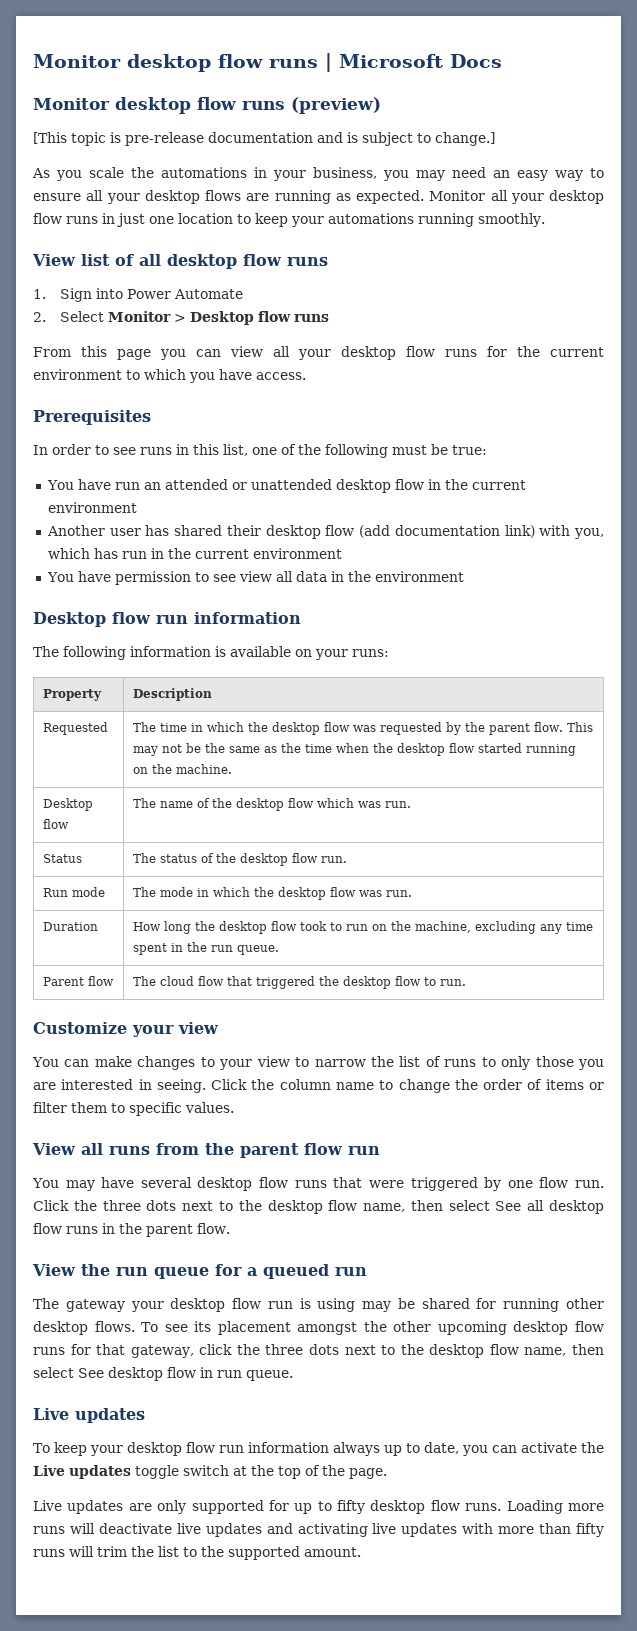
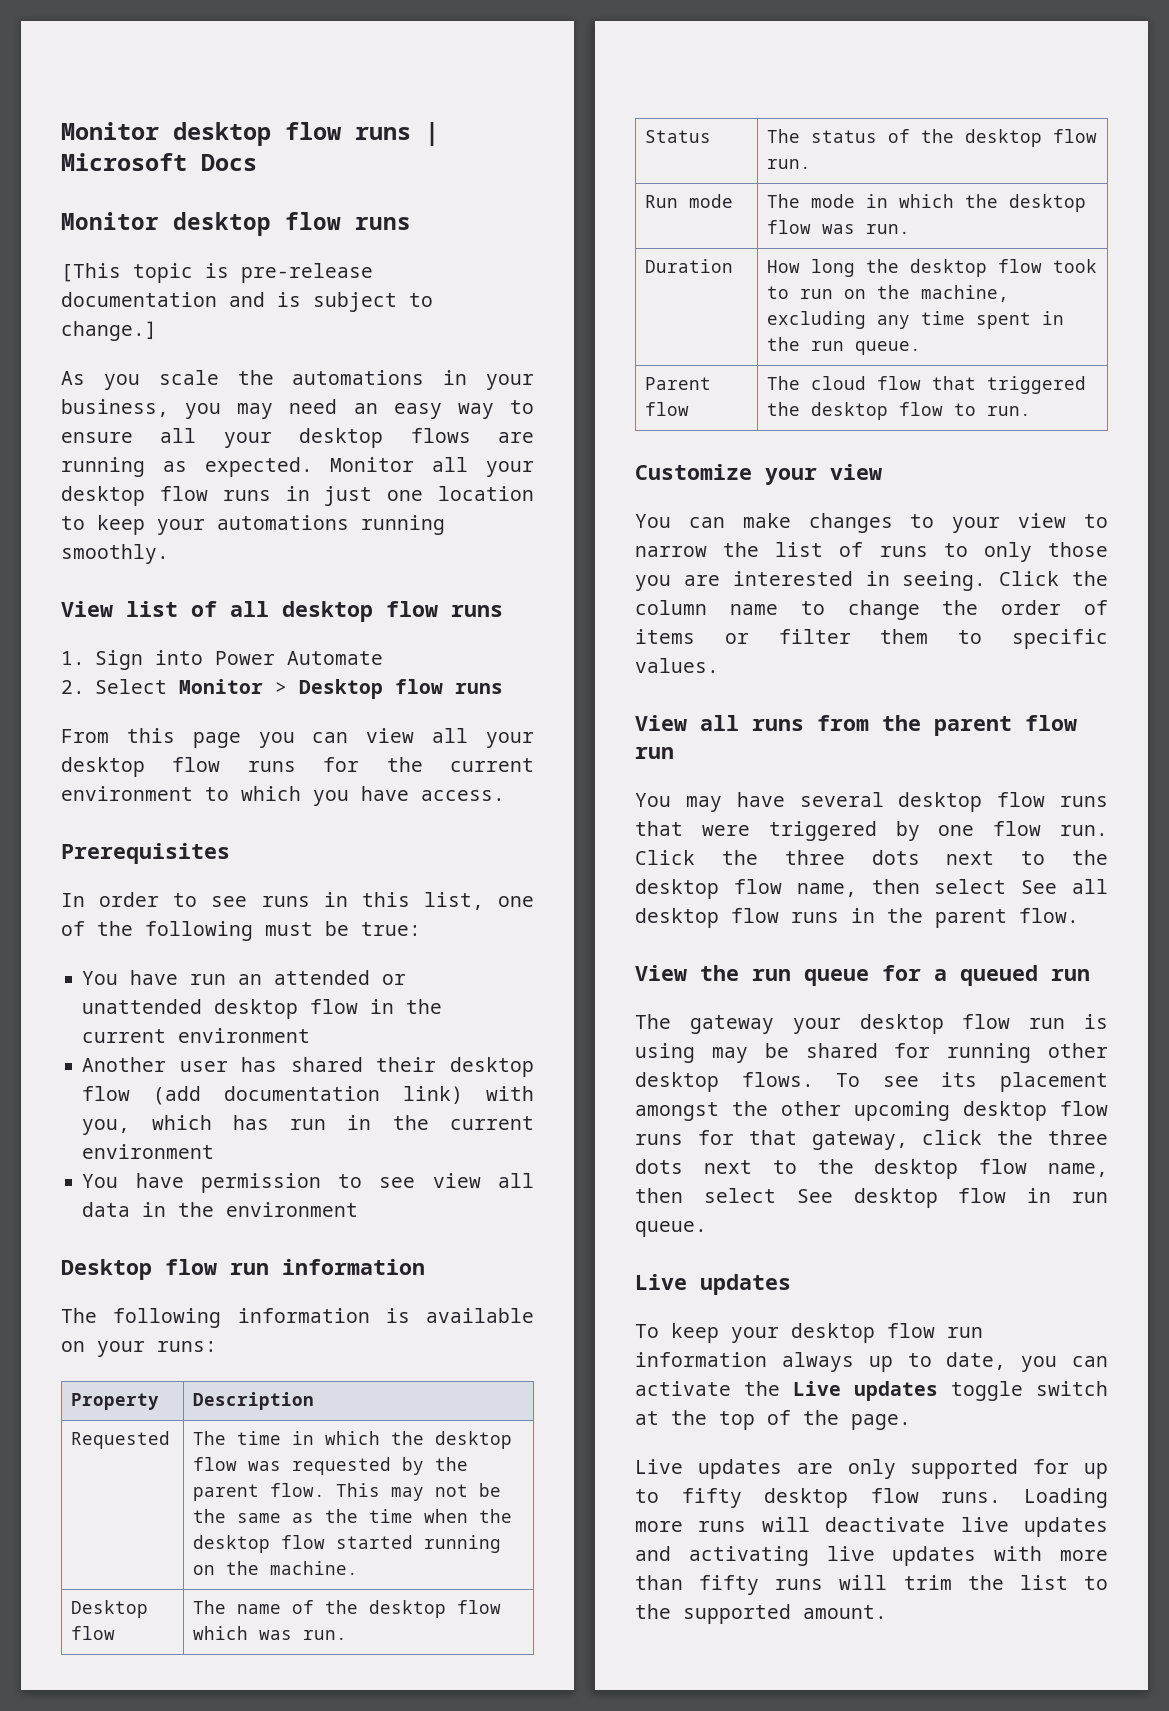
[291,97,381,114] (preview) -> (411, 223) none

